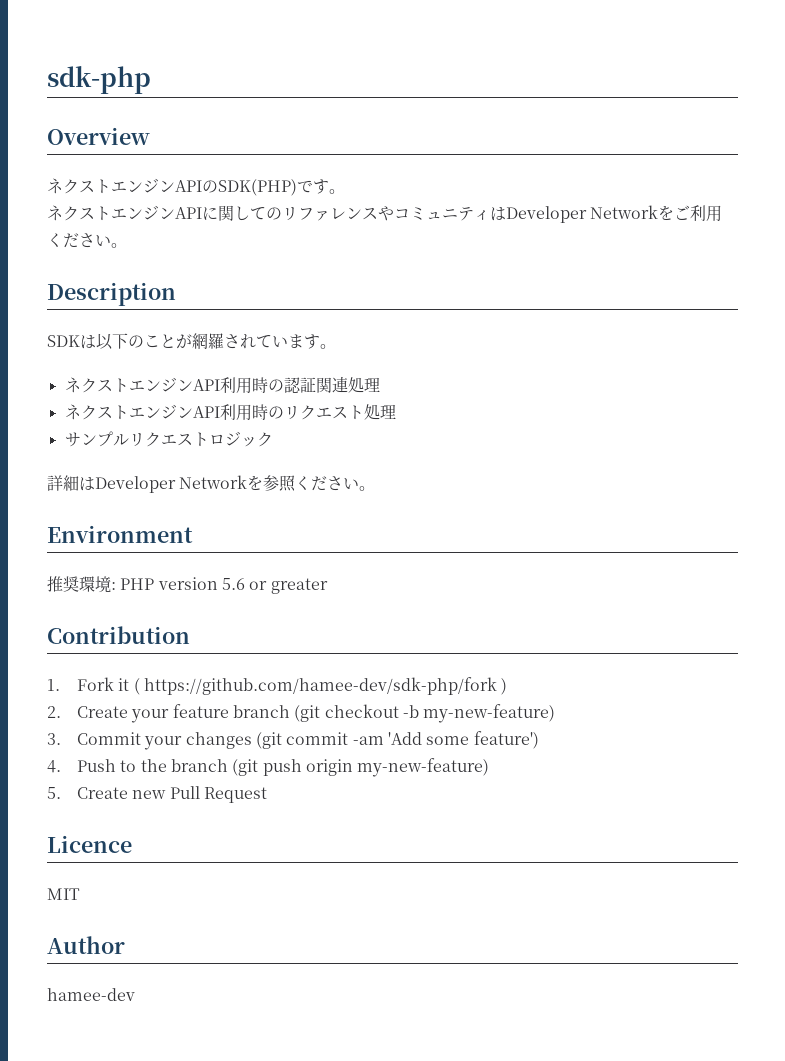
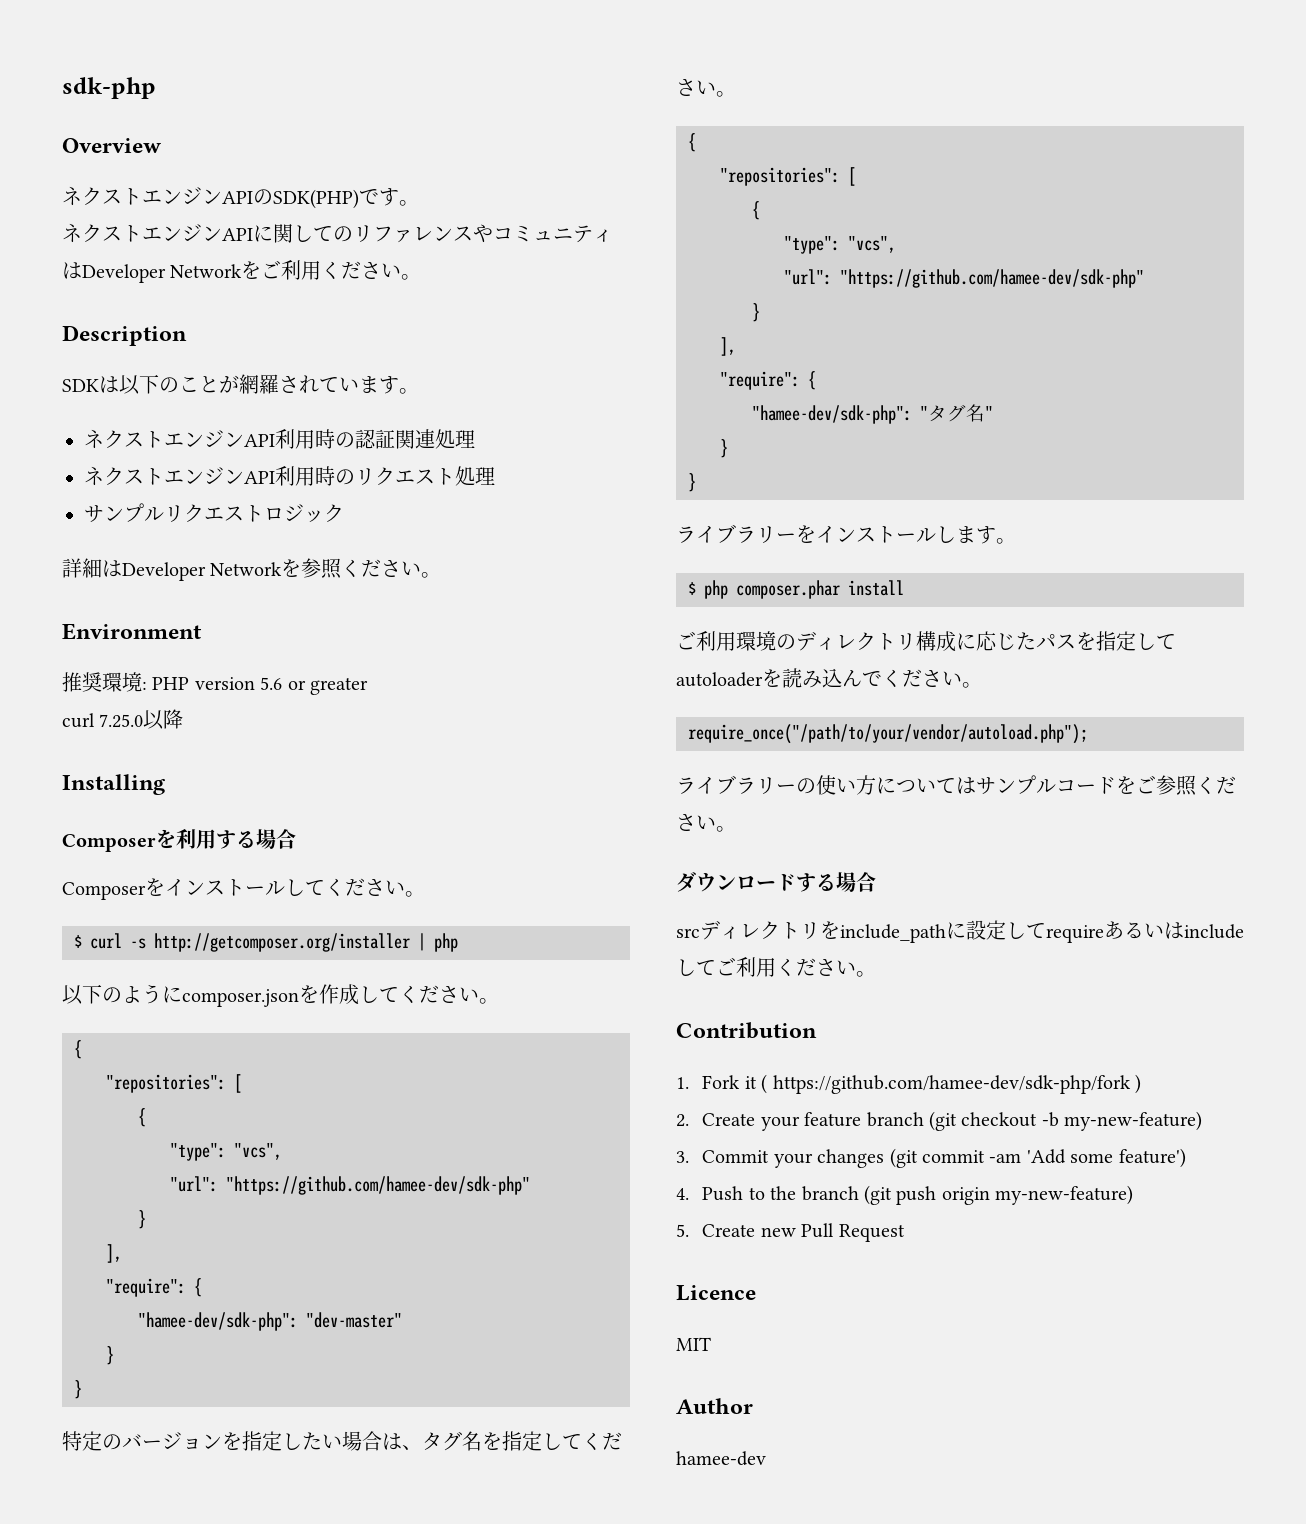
(328, 586) none -> [62,709,184,730] [62,774,165,795] [62,828,296,852] [62,878,425,900] [74,933,458,952] [62,984,499,1007] [74,1040,82,1059] [106,1074,242,1093] [138,1108,146,1127] [170,1143,282,1161] [170,1176,530,1195] [138,1210,146,1229] [106,1244,122,1263] [106,1278,202,1297] [138,1312,402,1331] [106,1346,114,1365] [74,1380,82,1399] [62,1431,622,1451] [676,79,736,97] [688,133,696,152] [720,167,856,186] [752,201,760,220] [784,236,896,254] [784,269,1144,288] [752,303,760,322] [720,337,736,356] [720,371,816,390] [752,404,993,424] [720,439,728,458] [688,473,696,492] [676,524,1016,544] [688,580,904,599] [676,631,1176,652] [676,668,982,688] [688,724,1088,744] [676,775,1236,796] [676,814,736,832] [676,872,876,892] [676,920,1244,943] [676,957,876,977] // curl 7.25.0以降 // Installing // Composerを利用する場合 // Composerをインストールしてください。 // $ curl -s http://getcomposer.org/installer | php // 以下のようにcomposer.jsonを作成してください。 // { // "repositories": [ // { // "type": "vcs", // "url": "https://github.com/hamee-dev/sdk-php" // } // ], // "require": { // "hamee-dev/sdk-php": "dev-master" // } // } // 特定のバージョンを指定したい場合は、タグ名を指定してください。 // { // "repositories": [ // { // "type": "vcs", // "url": "https://github.com/hamee-dev/sdk-php" // } // ], // "require": { // "hamee-dev/sdk-php": "タグ名" // } // } // ライブラリーをインストールします。 // $ php composer.phar install // ご利用環境のディレクトリ構成に応じたパスを指定してautoloaderを読み込んでください。 // require_once("/path/to/your/vendor/autoload.php"); // ライブラリーの使い方についてはサンプルコードをご参照ください。 // ダウンロードする場合 // srcディレクトリをinclude_pathに設定してrequireあるいはincludeしてご利用ください。

